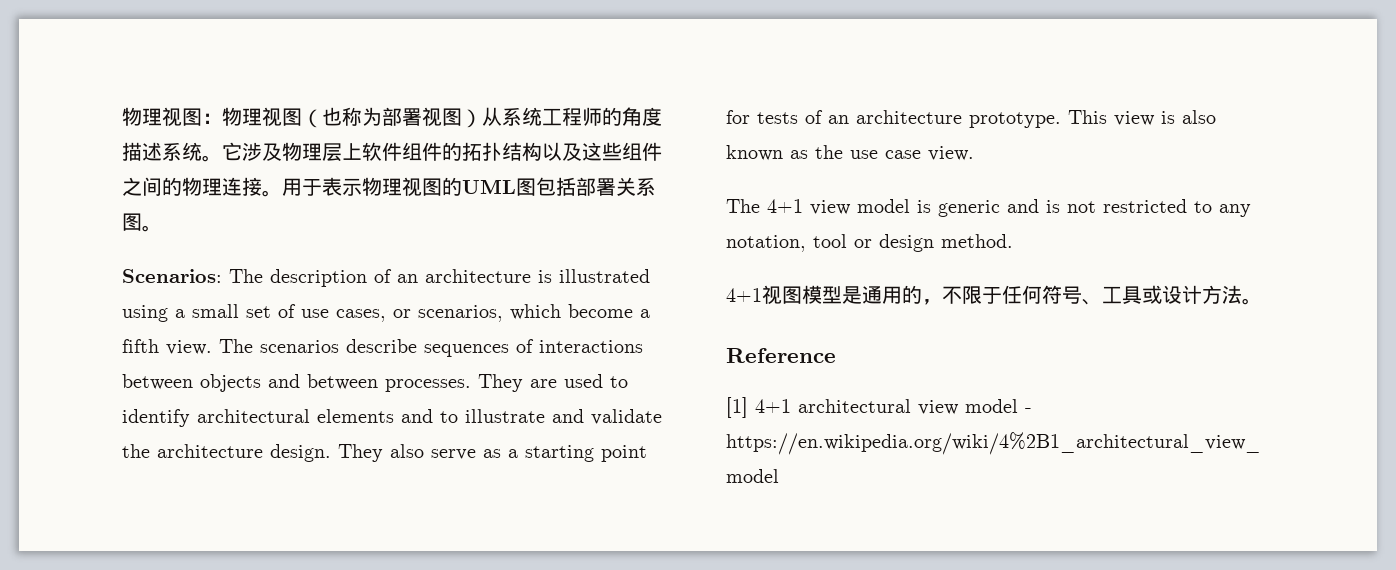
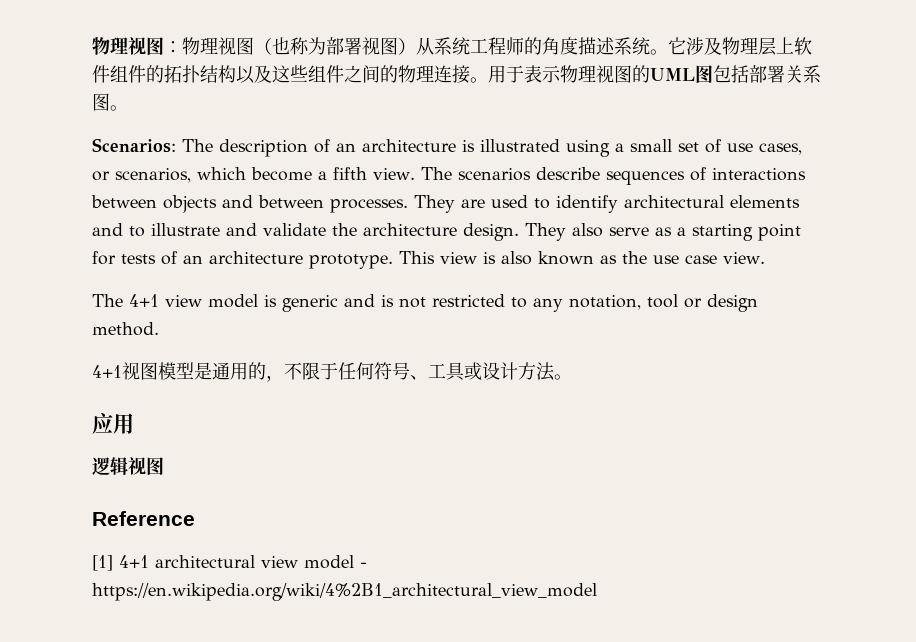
(1262, 301) none -> [92,413,134,434] [92,457,164,475] // 应用 // 逻辑视图

